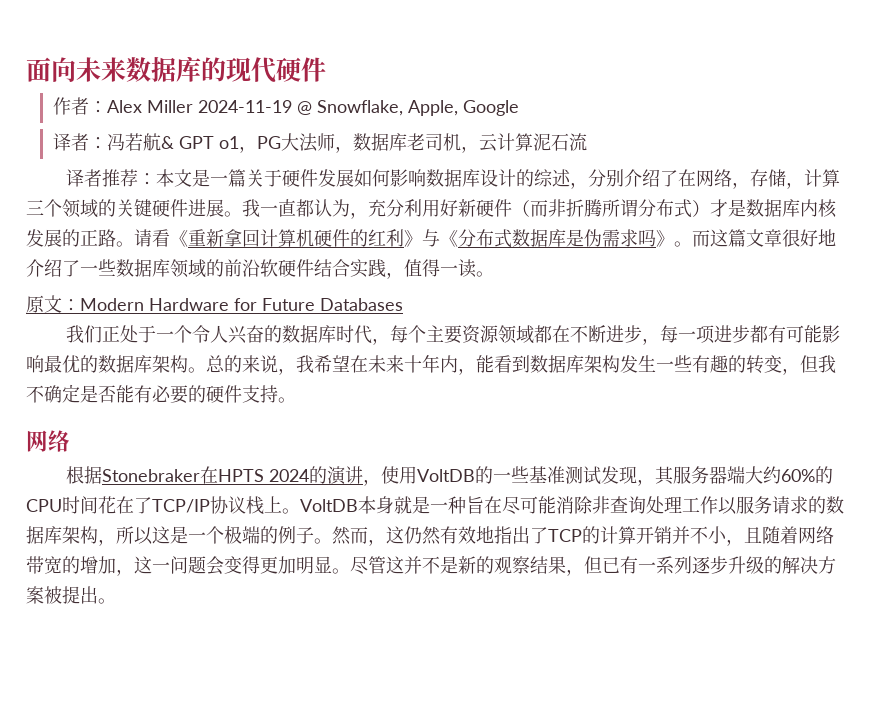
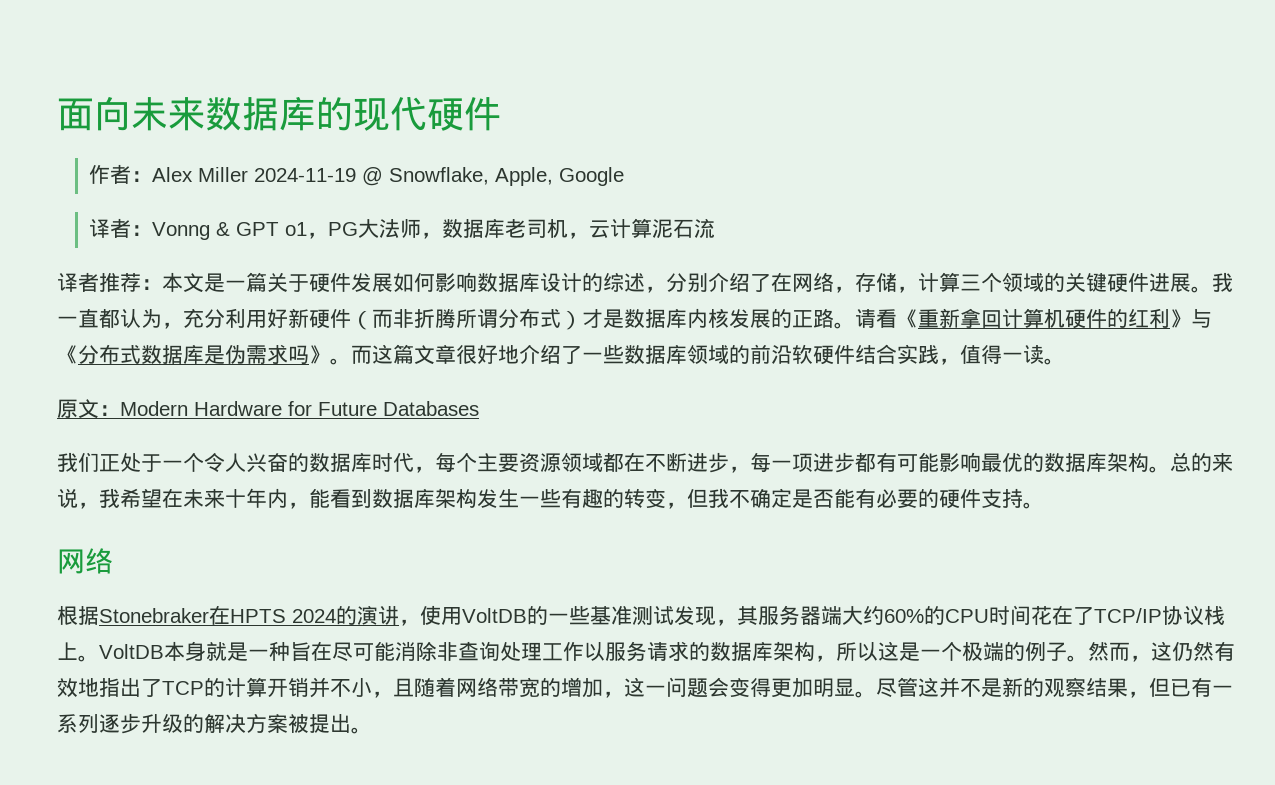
[106,133,161,151] 冯若航 -> [152,222,211,240] Vonng

